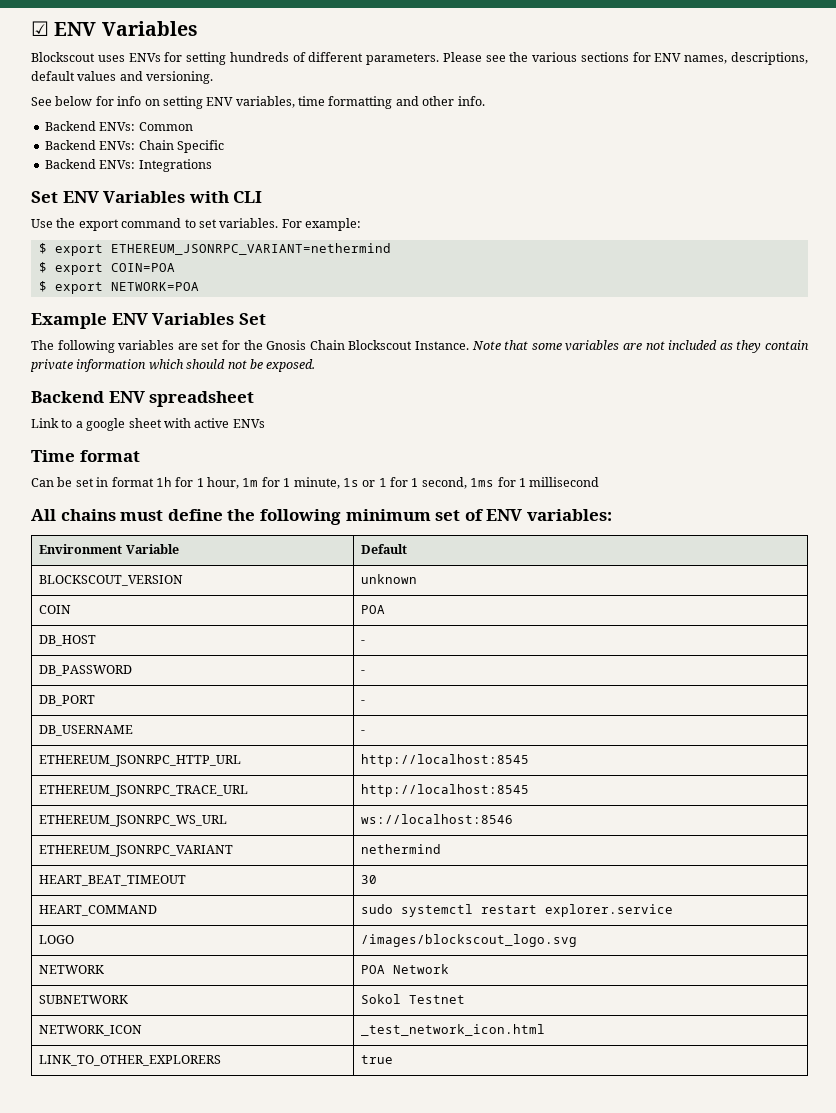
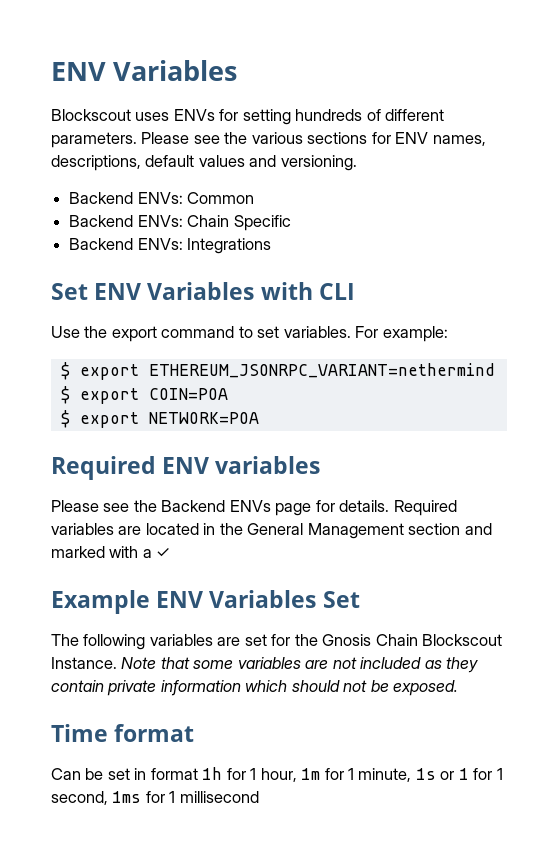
[31,21,49,36] ☑ -> (51, 71) none
[31,96,485,109] // See below for info on setting ENV variables, time formatting and other info. -> (357, 163) none
(199, 286) none -> [51,456,321,480] [51,500,457,516] [51,523,492,539] [51,546,171,558] // Required ENV variables // Please see the Backend ENVs page for details. Required variables are located in the General Management section and marked with a ✓
[31,391,255,407] [31,418,265,431] // Backend ENV spreadsheet // Link to a google sheet with active ENVs -> (459, 688) none
[31,509,612,525] [39,544,179,554] [361,544,408,554] [39,575,184,586] [361,574,418,584] [39,605,72,614] [361,605,386,614] [39,635,97,646] [361,640,366,644] [39,665,133,676] [361,670,366,674] [39,695,96,706] [361,700,366,704] [39,725,134,736] [361,730,366,734] [39,755,242,767] [361,754,530,767] [39,785,249,797] [361,784,530,797] [39,815,228,827] [361,814,514,824] [39,845,234,857] [361,844,442,854] [39,875,187,886] [361,875,378,884] [39,905,158,916] [361,904,674,917] [39,935,75,944] [361,934,578,947] [39,965,105,974] [361,964,450,974] [39,995,129,1004] [361,994,466,1004] [39,1025,143,1036] [361,1024,546,1036] [39,1055,222,1066] [361,1055,394,1064] // All chains must define the following minimum set of ENV variables: // Environment Variable | Default // BLOCKSCOUT_VERSION | unknown // COIN | POA // DB_HOST | - // DB_PASSWORD | - // DB_PORT | - // DB_USERNAME | - // ETHEREUM_JSONRPC_HTTP_URL | http://localhost:8545 // ETHEREUM_JSONRPC_TRACE_URL | http://localhost:8545 // ETHEREUM_JSONRPC_WS_URL | ws://localhost:8546 // ETHEREUM_JSONRPC_VARIANT | nethermind // HEART_BEAT_TIMEOUT | 30 // HEART_COMMAND | sudo systemctl restart explorer.service // LOGO | /images/blockscout_logo.svg // NETWORK | POA Network // SUBNETWORK | Sokol Testnet // NETWORK_ICON | _test_network_icon.html // LINK_TO_OTHER_EXPLORERS | true -> (259, 797) none

